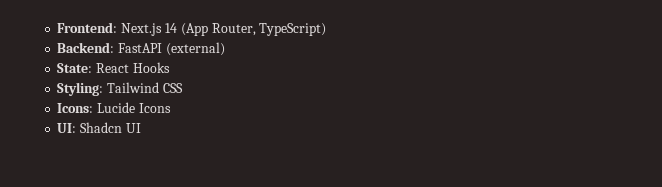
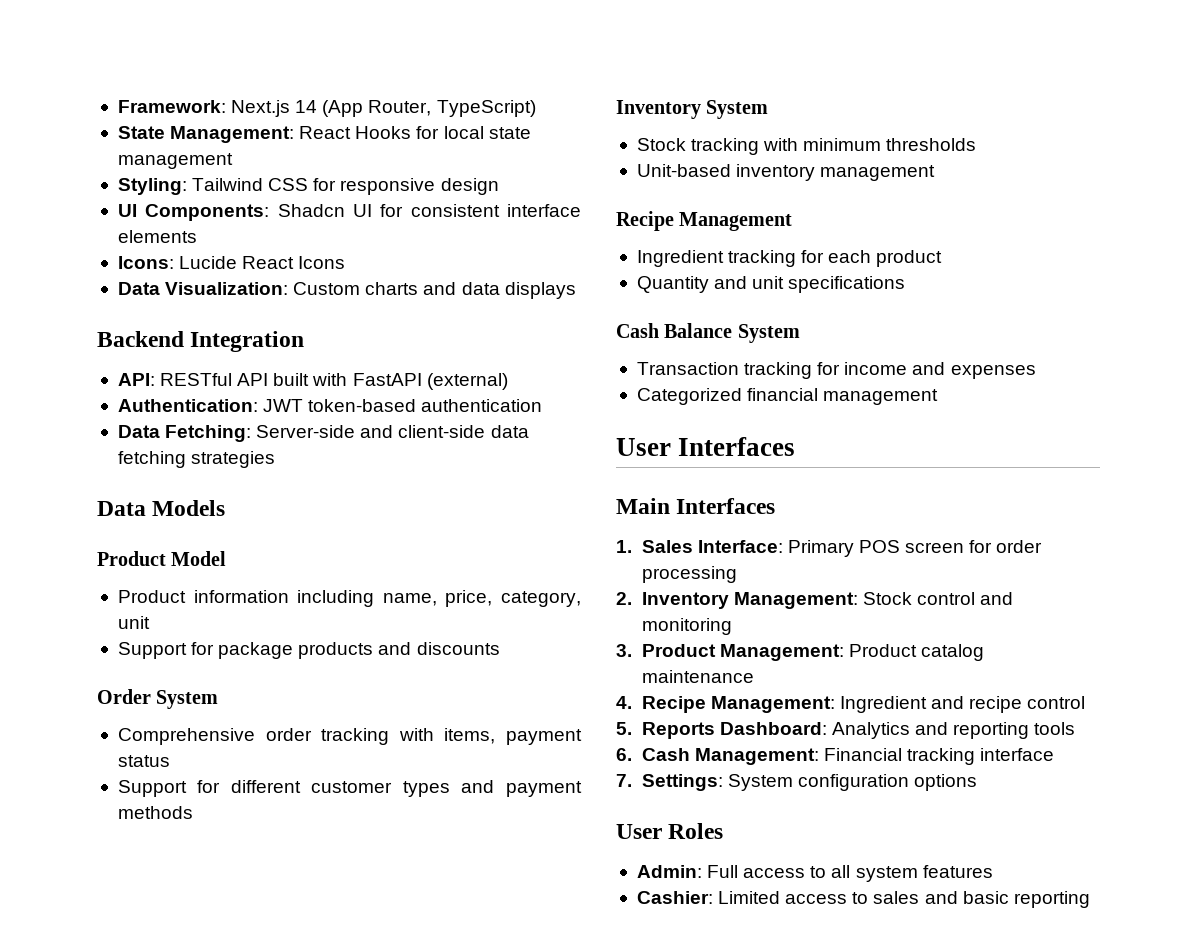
[57,22,118,33] Frontend: -> [117,100,226,113] Framework:
[57,42,225,56] [57,62,170,73] [57,82,183,96] Backend: FastAPI (external) // State: React Hooks // Styling: Tailwind CSS -> [117,126,531,143] [117,153,233,169] [117,178,499,195] [117,204,582,221] [117,230,197,243] State Management: React Hooks for local state management // Styling: Tailwind CSS for responsive design // UI Components: Shadcn UI for consistent interface elements
(136, 107) none -> [242,256,295,269] React
[57,122,141,133] UI: Shadcn UI -> [117,282,576,299] [97,331,305,352] [117,373,508,390] [117,399,543,412] [117,425,529,442] [117,451,276,468] [97,500,226,516] [97,551,227,566] [117,590,581,607] [117,616,150,629] [117,642,500,659] [97,689,219,709] [117,728,582,745] [117,755,170,767] [117,780,582,797] [117,806,193,819] [616,100,769,119] [636,138,977,155] [636,164,936,181] [616,211,793,231] [636,250,943,267] [636,276,906,293] [616,323,800,343] [636,362,1036,379] [636,388,939,405] [616,437,796,456] [616,498,776,514] [616,540,1043,557] [641,566,737,583] [616,592,1014,609] [641,618,732,635] [616,644,984,661] [641,670,754,683] [616,696,1086,713] [616,722,1076,739] [616,748,1055,765] [616,774,977,791] [616,823,724,839] [636,865,993,882] [636,891,1090,908] Data Visualization: Custom charts and data displays // Backend Integration // API: RESTful API built with FastAPI (external) // Authentication: JWT token-based authentication // Data Fetching: Server-side and client-side data fetching strategies // Data Models // Product Model // Product information including name, price, category, unit // Support for package products and discounts // Order System // Comprehensive order tracking with items, payment status // Support for different customer types and payment methods // Inventory System // Stock tracking with minimum thresholds // Unit-based inventory management // Recipe Management // Ingredient tracking for each product // Quantity and unit specifications // Cash Balance System // Transaction tracking for income and expenses // Categorized financial management // User Interfaces // Main Interfaces // 1. Sales Interface: Primary POS screen for order processing // 2. Inventory Management: Stock control and monitoring // 3. Product Management: Product catalog maintenance // 4. Recipe Management: Ingredient and recipe control // 5. Reports Dashboard: Analytics and reporting tools // 6. Cash Management: Financial tracking interface // 7. Settings: System configuration options // User Roles // Admin: Full access to all system features // Cashier: Limited access to sales and basic reporting

